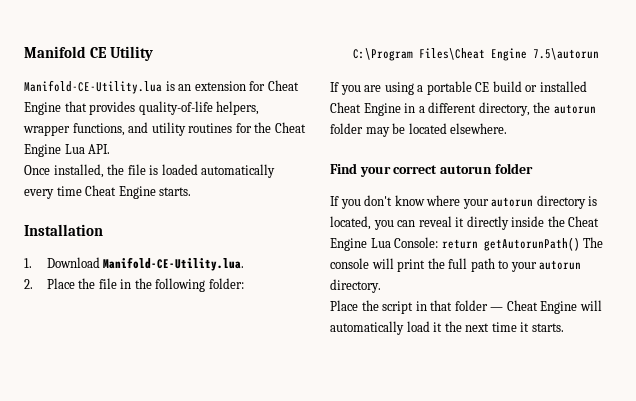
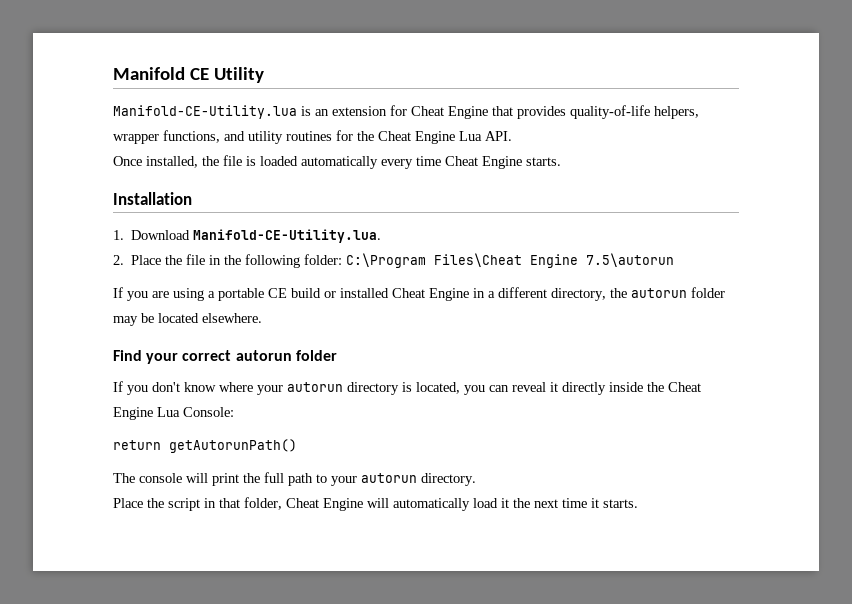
(439, 242) none -> (234, 412) //
(580, 244) none -> (297, 446) //
[454,300,504,311] folder — -> [244,497,282,510] folder,

